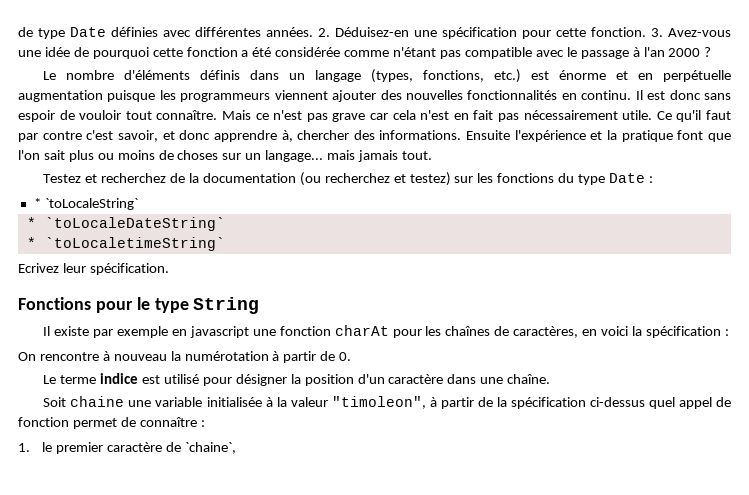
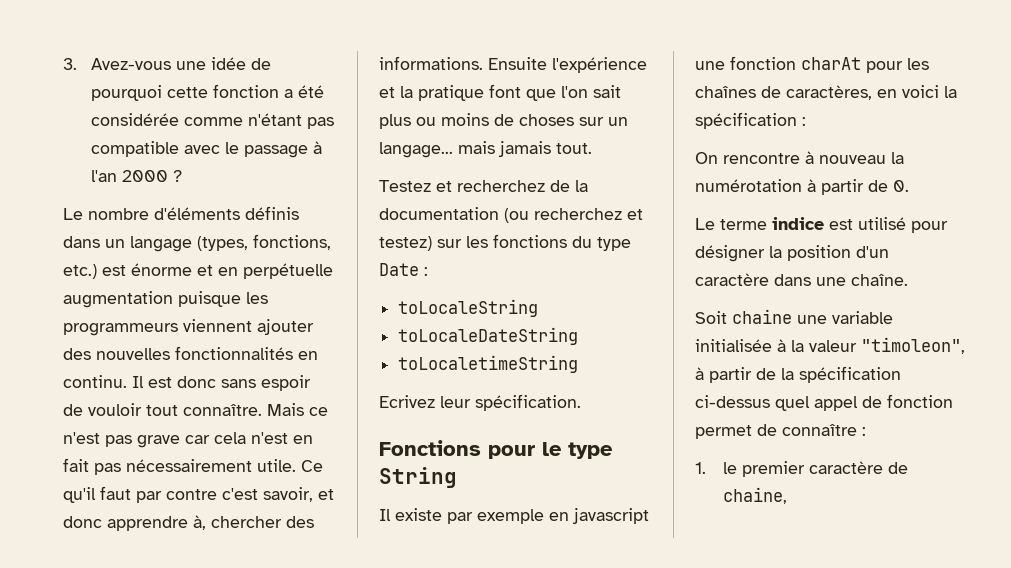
[18,27,646,39] de type Date définies avec différentes années. 2. Déduisez-en une spécification pour cette fonction. -> (63, 64) none
[33,198,138,210] [26,217,225,231] [26,237,225,251] * `toLocaleString` // * `toLocaleDateString` // * `toLocaletimeString` -> [398,299,539,317] [398,327,579,345] [398,355,579,373] toLocaleString // toLocaleDateString // toLocaletimeString
[184,442,236,454] `chaine`, -> [722,487,787,504] chaine,

